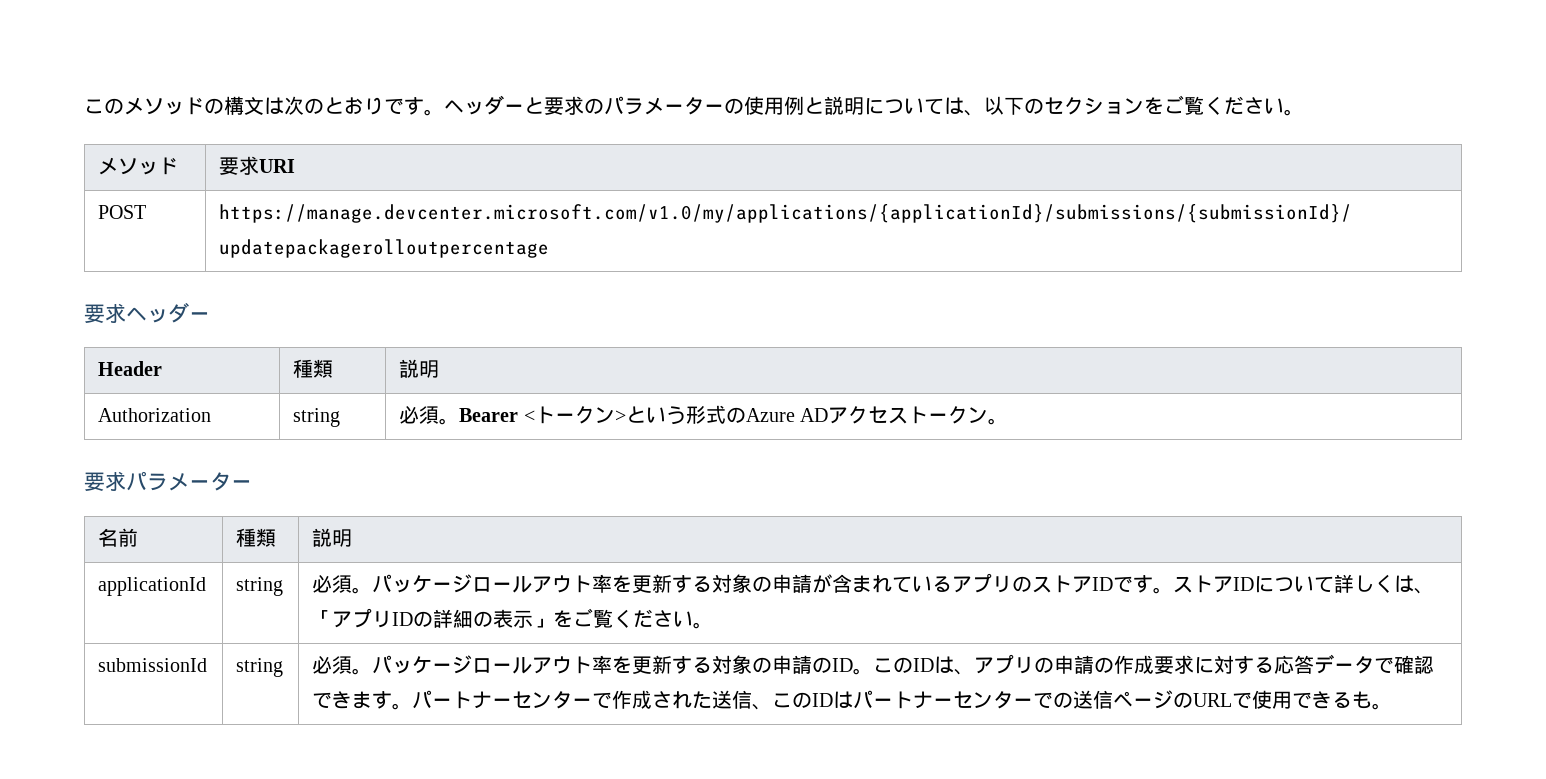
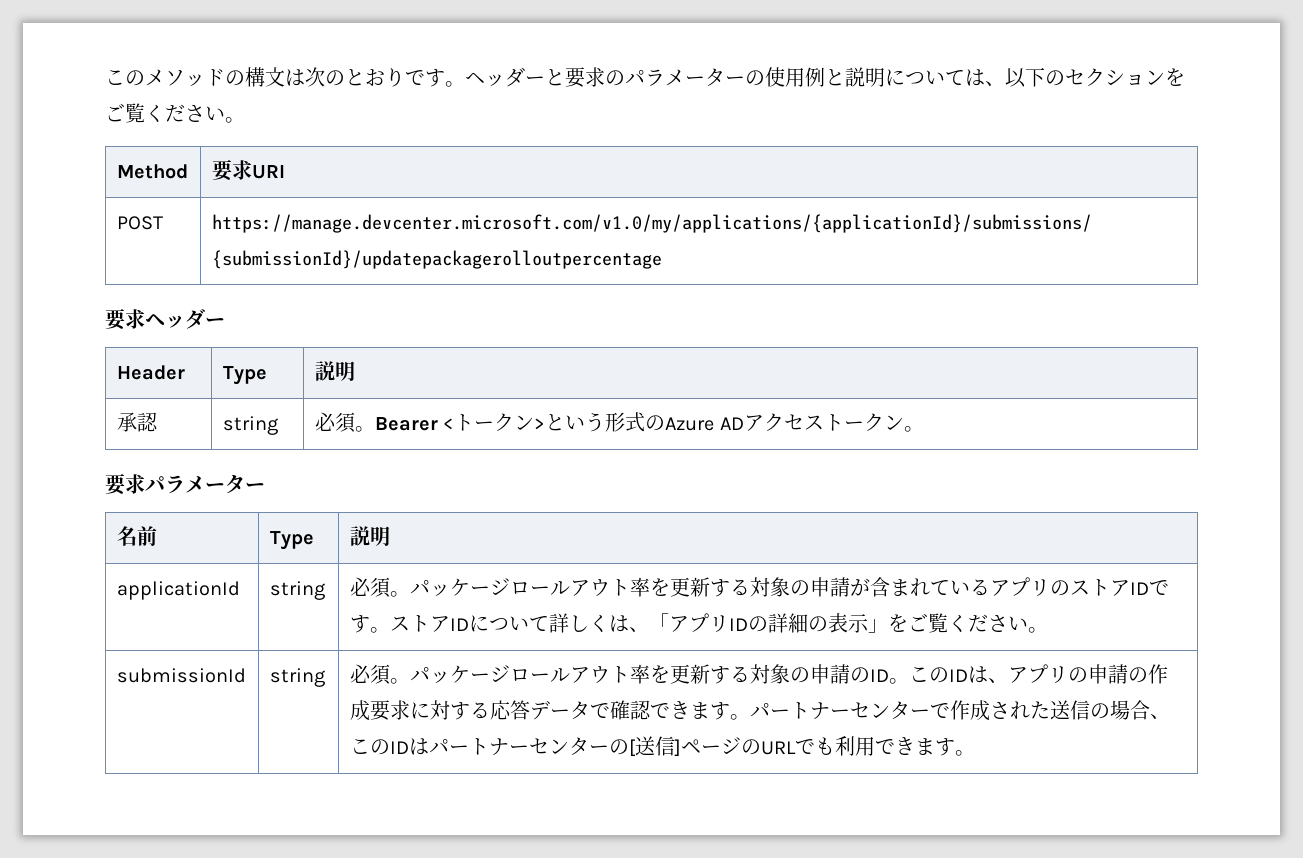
[98,157,179,175] メソッド -> [116,164,188,179] Method
[293,359,334,378] [399,359,440,378] [98,408,212,422] 種類 | 説明 // Authorization -> [222,366,267,385] [314,361,355,381] [116,412,158,432] Type | 説明 // 承認
[236,528,277,547] 種類 -> [269,531,314,550] Type
(753, 699) none -> [1089,700,1150,720] の場合
[1033,690,1373,709] での送信ページのURLで使用できるも -> [608,736,955,757] の[送信]ページのURLでも利用できます

